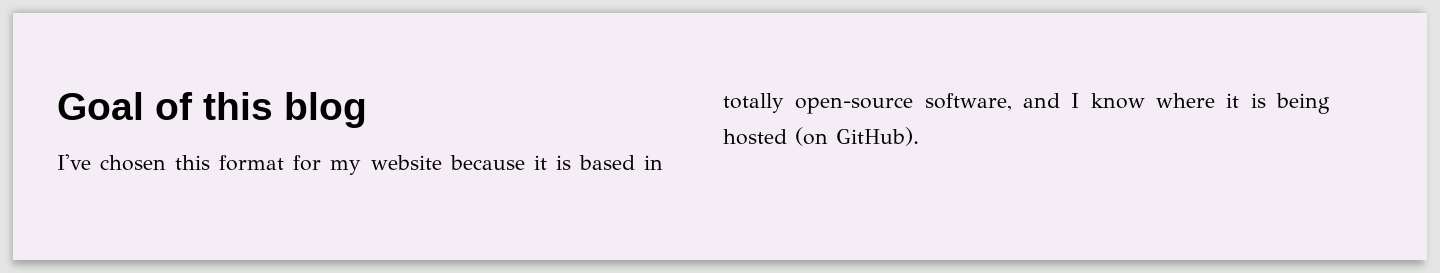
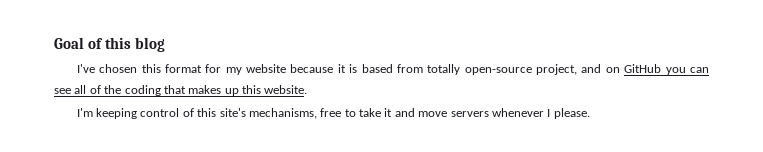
[644,155,663,170] in -> [396,64,423,73] from
[924,93,1330,114] [723,127,919,146] software, and I know where it is being hosted (on GitHub). -> [536,64,709,75] [54,85,308,96] [76,108,590,119] project, and on GitHub you can see all of the coding that makes up this website. // I'm keeping control of this site's mechanisms, free to take it and move servers whenever I please.

